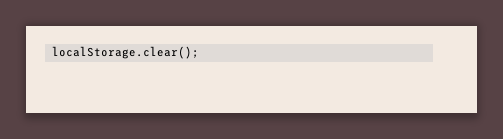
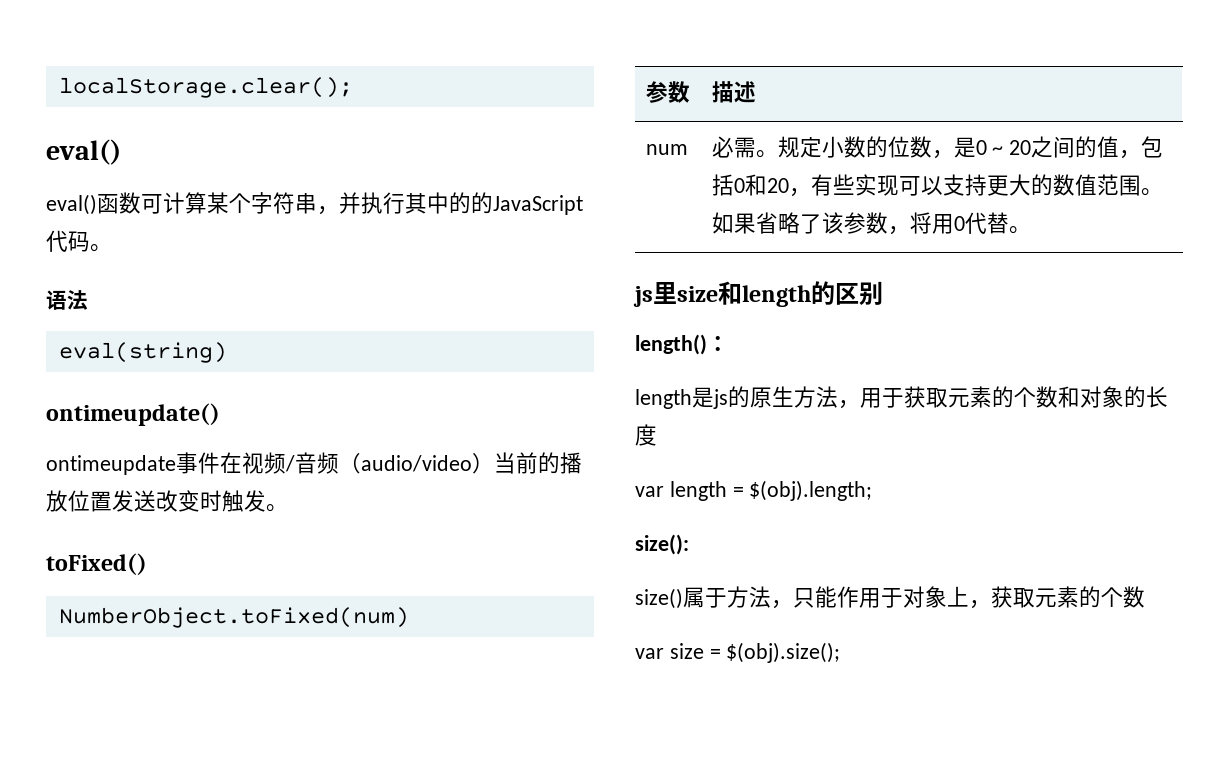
(199, 52) none -> [46,139,121,165] [46,192,583,215] [46,230,112,252] [46,290,88,310] [58,342,227,363] [46,403,220,426] [46,452,582,475] [46,490,288,512] [46,553,147,575] [58,607,409,628] [645,81,690,103] [711,81,756,103] [645,144,688,155] [711,136,1164,159] [711,174,1163,197] [711,212,1031,235] [633,281,883,307] [635,334,729,355] [635,386,1168,409] [635,424,657,446] [635,480,873,501] [635,534,689,555] [635,586,1145,609] [635,642,841,663] // eval() // eval()函数可计算某个字符串，并执行其中的的JavaScript代码。 // 语法 // eval(string) // ontimeupdate() // ontimeupdate事件在视频/音频（audio/video）当前的播放位置发送改变时触发。 // toFixed() // NumberObject.toFixed(num) // 参数 | 描述 // num | 必需。规定小数的位数，是0 ~ 20之间的值，包括0和20，有些实现可以支持更大的数值范围。如果省略了该参数，将用0代替。 // js里size和length的区别 // length()： // length是js的原生方法，用于获取元素的个数和对象的长度 // var length = $(obj).length; // size(): // size()属于方法，只能作用于对象上，获取元素的个数 // var size = $(obj).size();

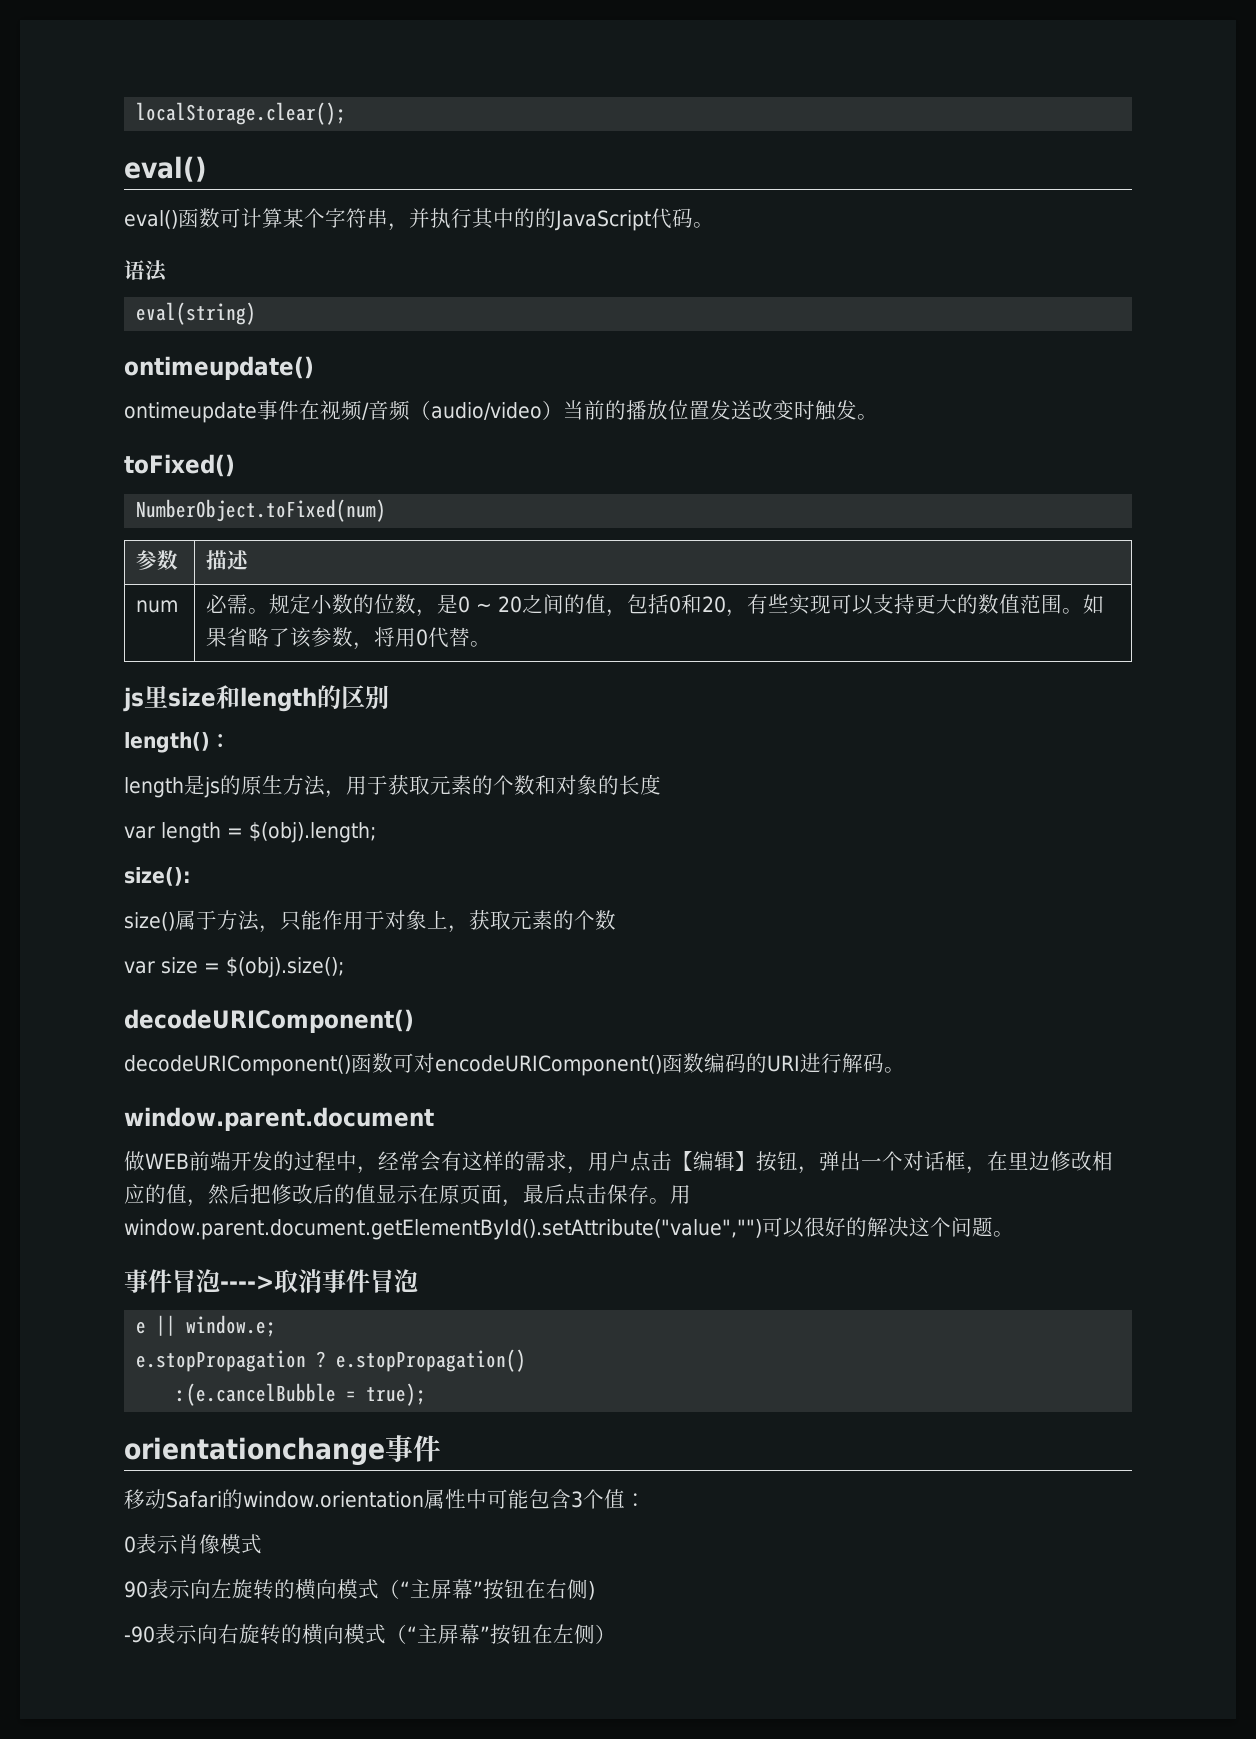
(841, 652) none -> [124,1009,414,1033] [124,1053,905,1076] [124,1107,434,1131] [124,1151,1113,1174] [124,1184,691,1207] [124,1217,1014,1240] [124,1269,418,1293] [136,1315,277,1337] [136,1349,527,1372] [176,1383,427,1406] [124,1435,441,1466] [124,1489,646,1509] [124,1534,262,1554] [124,1579,595,1600] [124,1624,616,1645] // decodeURIComponent() // decodeURIComponent()函数可对encodeURIComponent()函数编码的URI进行解码。 // window.parent.document // 做WEB前端开发的过程中，经常会有这样的需求，用户点击【编辑】按钮，弹出一个对话框，在里边修改相应的值，然后把修改后的值显示在原页面，最后点击保存。用window.parent.document.getElementById().setAttribute("value","")可以很好的解决这个问题。 // 事件冒泡---->取消事件冒泡 // e || window.e; // e.stopPropagation ? e.stopPropagation() // :(e.cancelBubble = true); // orientationchange事件 // 移动Safari的window.orientation属性中可能包含3个值： // 0表示肖像模式 // 90表示向左旋转的横向模式（“主屏幕”按钮在右侧) // -90表示向右旋转的横向模式（“主屏幕”按钮在左侧）

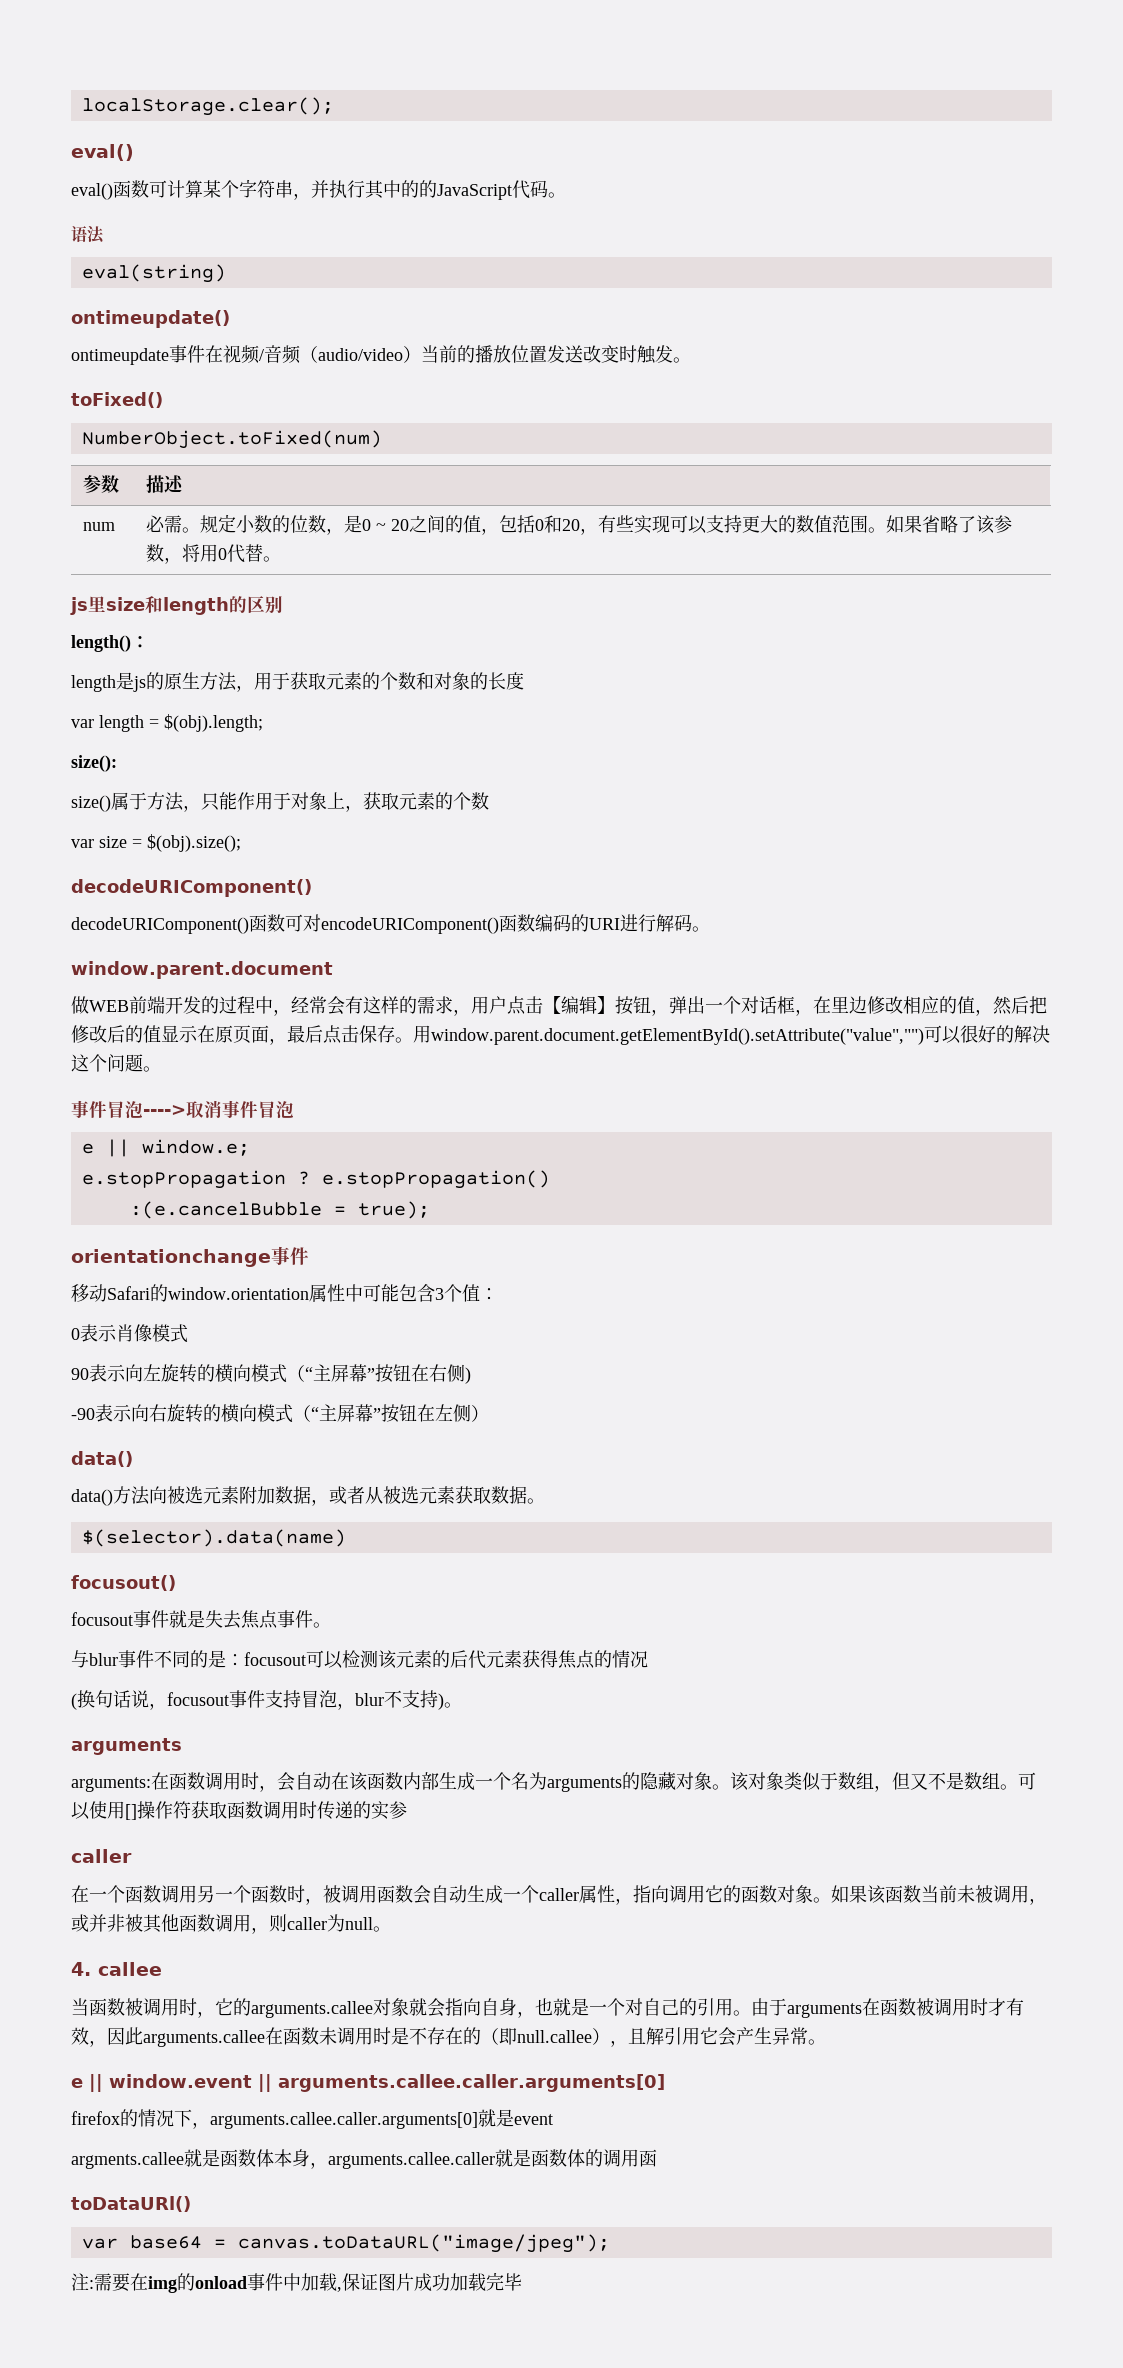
(616, 1634) none -> [71,1451,133,1467] [71,1486,545,1506] [81,1529,346,1547] [71,1575,176,1591] [71,1610,331,1629] [71,1650,648,1669] [71,1690,462,1710] [71,1738,182,1755] [71,1772,1036,1792] [71,1801,407,1820] [71,1849,132,1863] [71,1885,1047,1905] [71,1914,391,1934] [71,1962,162,1976] [71,1998,1024,2018] [71,2027,826,2047] [71,2074,665,2092] [71,2109,553,2129] [71,2149,657,2169] [71,2196,191,2212] [81,2234,610,2253] [71,2272,522,2293] // data() // data()方法向被选元素附加数据，或者从被选元素获取数据。 // $(selector).data(name) // focusout() // focusout事件就是失去焦点事件。 // 与blur事件不同的是：focusout可以检测该元素的后代元素获得焦点的情况 // (换句话说，focusout事件支持冒泡，blur不支持)。 // arguments // arguments:在函数调用时，会自动在该函数内部生成一个名为arguments的隐藏对象。该对象类似于数组，但又不是数组。可以使用[]操作符获取函数调用时传递的实参 // caller // 在一个函数调用另一个函数时，被调用函数会自动生成一个caller属性，指向调用它的函数对象。如果该函数当前未被调用，或并非被其他函数调用，则caller为null。 // 4. callee // 当函数被调用时，它的arguments.callee对象就会指向自身，也就是一个对自己的引用。由于arguments在函数被调用时才有效，因此arguments.callee在函数未调用时是不存在的（即null.callee），且解引用它会产生异常。 // e || window.event || arguments.callee.caller.arguments[0] // firefox的情况下，arguments.callee.caller.arguments[0]就是event // argments.callee就是函数体本身，arguments.callee.caller就是函数体的调用函 // toDataURl() // var base64 = canvas.toDataURL("image/jpeg"); // 注:需要在img的onload事件中加载,保证图片成功加载完毕

